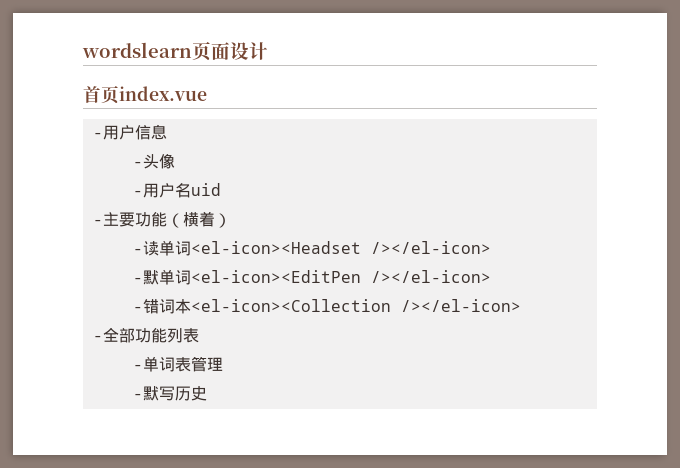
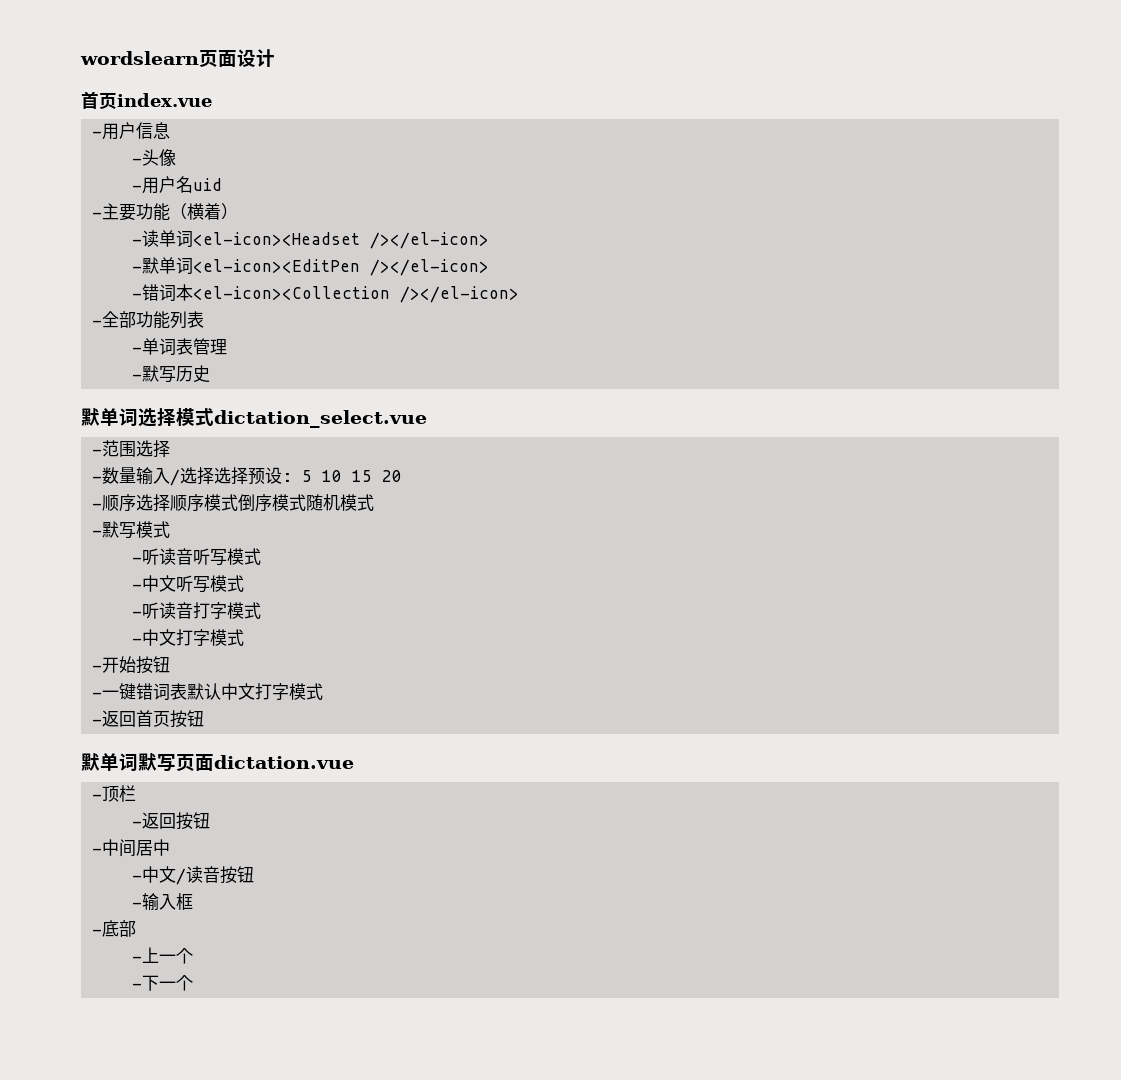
(207, 393) none -> [81,408,427,428] [91,440,170,458] [91,467,402,486] [91,494,374,512] [91,521,170,539] [131,548,261,566] [131,575,244,593] [131,602,261,619] [131,629,244,646] [91,656,170,674] [91,683,323,700] [91,710,204,728] [81,753,354,772] [91,785,136,802] [131,812,210,830] [91,839,170,857] [131,866,254,885] [131,893,193,911] [91,920,136,937] [131,947,193,964] [131,975,193,991] // 默单词选择模式dictation_select.vue // -范围选择 // -数量输入/选择选择预设: 5 10 15 20 // -顺序选择顺序模式倒序模式随机模式 // -默写模式 // -听读音听写模式 // -中文听写模式 // -听读音打字模式 // -中文打字模式 // -开始按钮 // -一键错词表默认中文打字模式 // -返回首页按钮 // 默单词默写页面dictation.vue // -顶栏 // -返回按钮 // -中间居中 // -中文/读音按钮 // -输入框 // -底部 // -上一个 // -下一个

